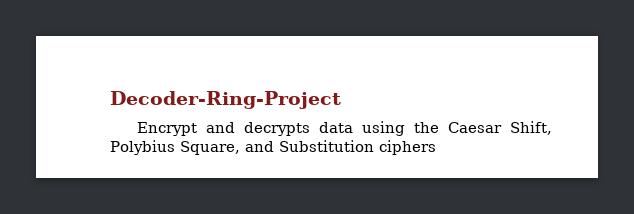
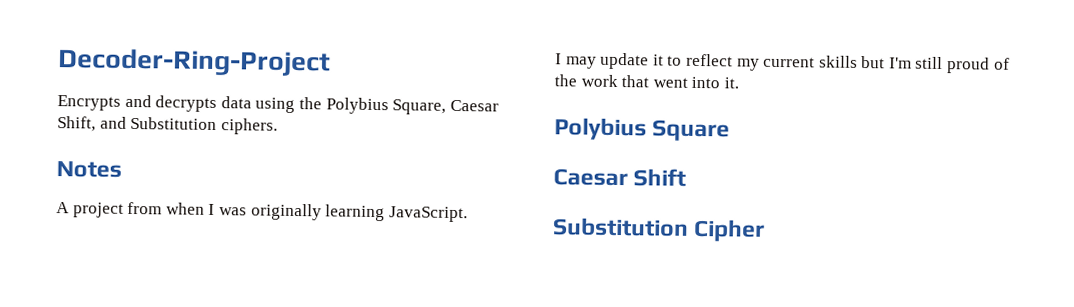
[136,122,197,136] Encrypt -> [57,95,121,111] Encrypts
[447,121,552,135] [110,140,436,155] Caesar Shift, Polybius Square, and Substitution ciphers -> [325,97,499,115] [57,116,278,135] [56,161,122,178] [56,201,468,223] [555,52,1010,74] [554,74,739,89] [554,117,731,142] [553,168,687,187] [552,217,766,242] Polybius Square, Caesar Shift, and Substitution ciphers. // Notes // A project from when I was originally learning JavaScript. // I may update it to reflect my current skills but I'm still proud of the work that went into it. // Polybius Square // Caesar Shift // Substitution Cipher

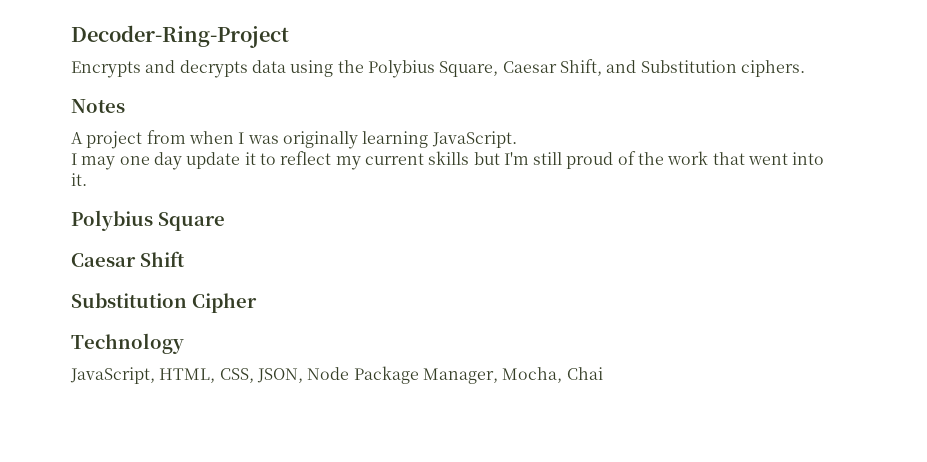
(597, 62) none -> [119,152,182,170] one day
(766, 230) none -> [71,333,184,354] [70,366,603,384] // Technology // JavaScript, HTML, CSS, JSON, Node Package Manager, Mocha, Chai

